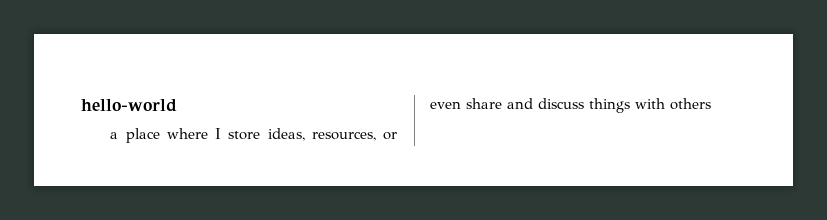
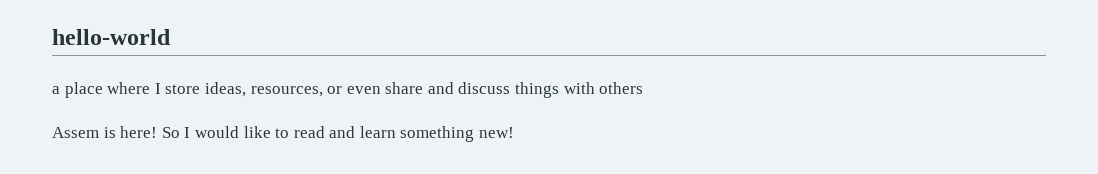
(711, 104) none -> [52,126,515,142] // Assem is here! So I would like to read and learn something new!

